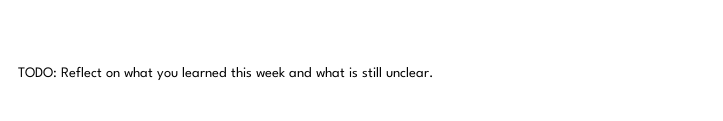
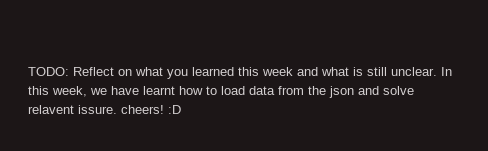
(434, 72) none -> [441,67,452,76] [28,86,414,98] [28,105,181,114] In this week, we have learnt how to load data from the json and solve relavent issure. cheers! :D

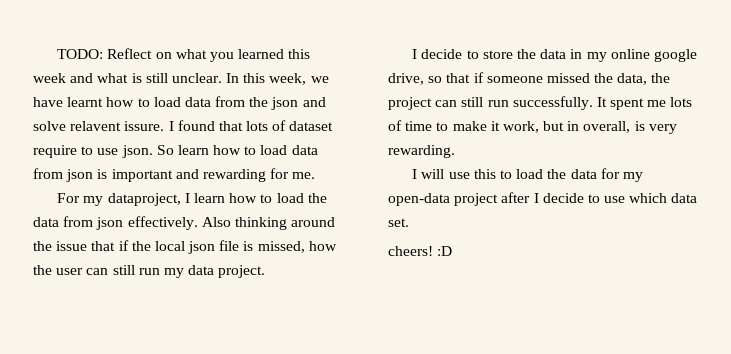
(117, 109) none -> [168,120,334,131] [33,145,318,158] [33,168,316,182] [57,193,327,206] [33,216,336,230] [33,240,337,254] [33,265,266,278] [412,49,697,62] [388,72,671,85] [388,96,693,110] [388,120,677,134] [388,145,455,158] [412,168,643,182] [388,192,698,206] [388,218,409,227] I found that lots of dataset require to use json. So learn how to load data from json is important and rewarding for me. // For my dataproject, I learn how to load the data from json effectively. Also thinking around the issue that if the local json file is missed, how the user can still run my data project. // I decide to store the data in my online google drive, so that if someone missed the data, the project can still run successfully. It spent me lots of time to make it work, but in overall, is very rewarding. // I will use this to load the data for my open-data project after I decide to use which data set. //

